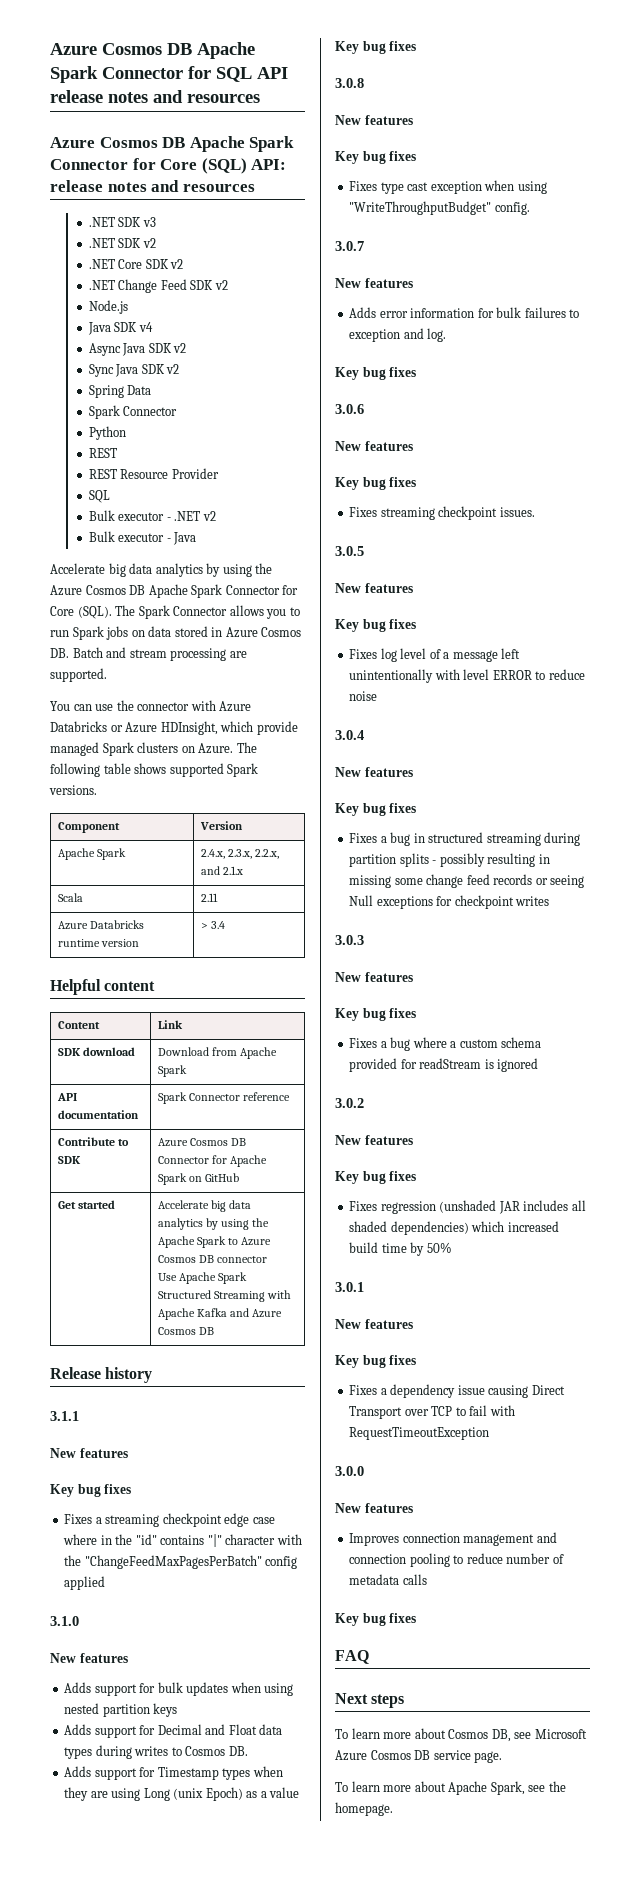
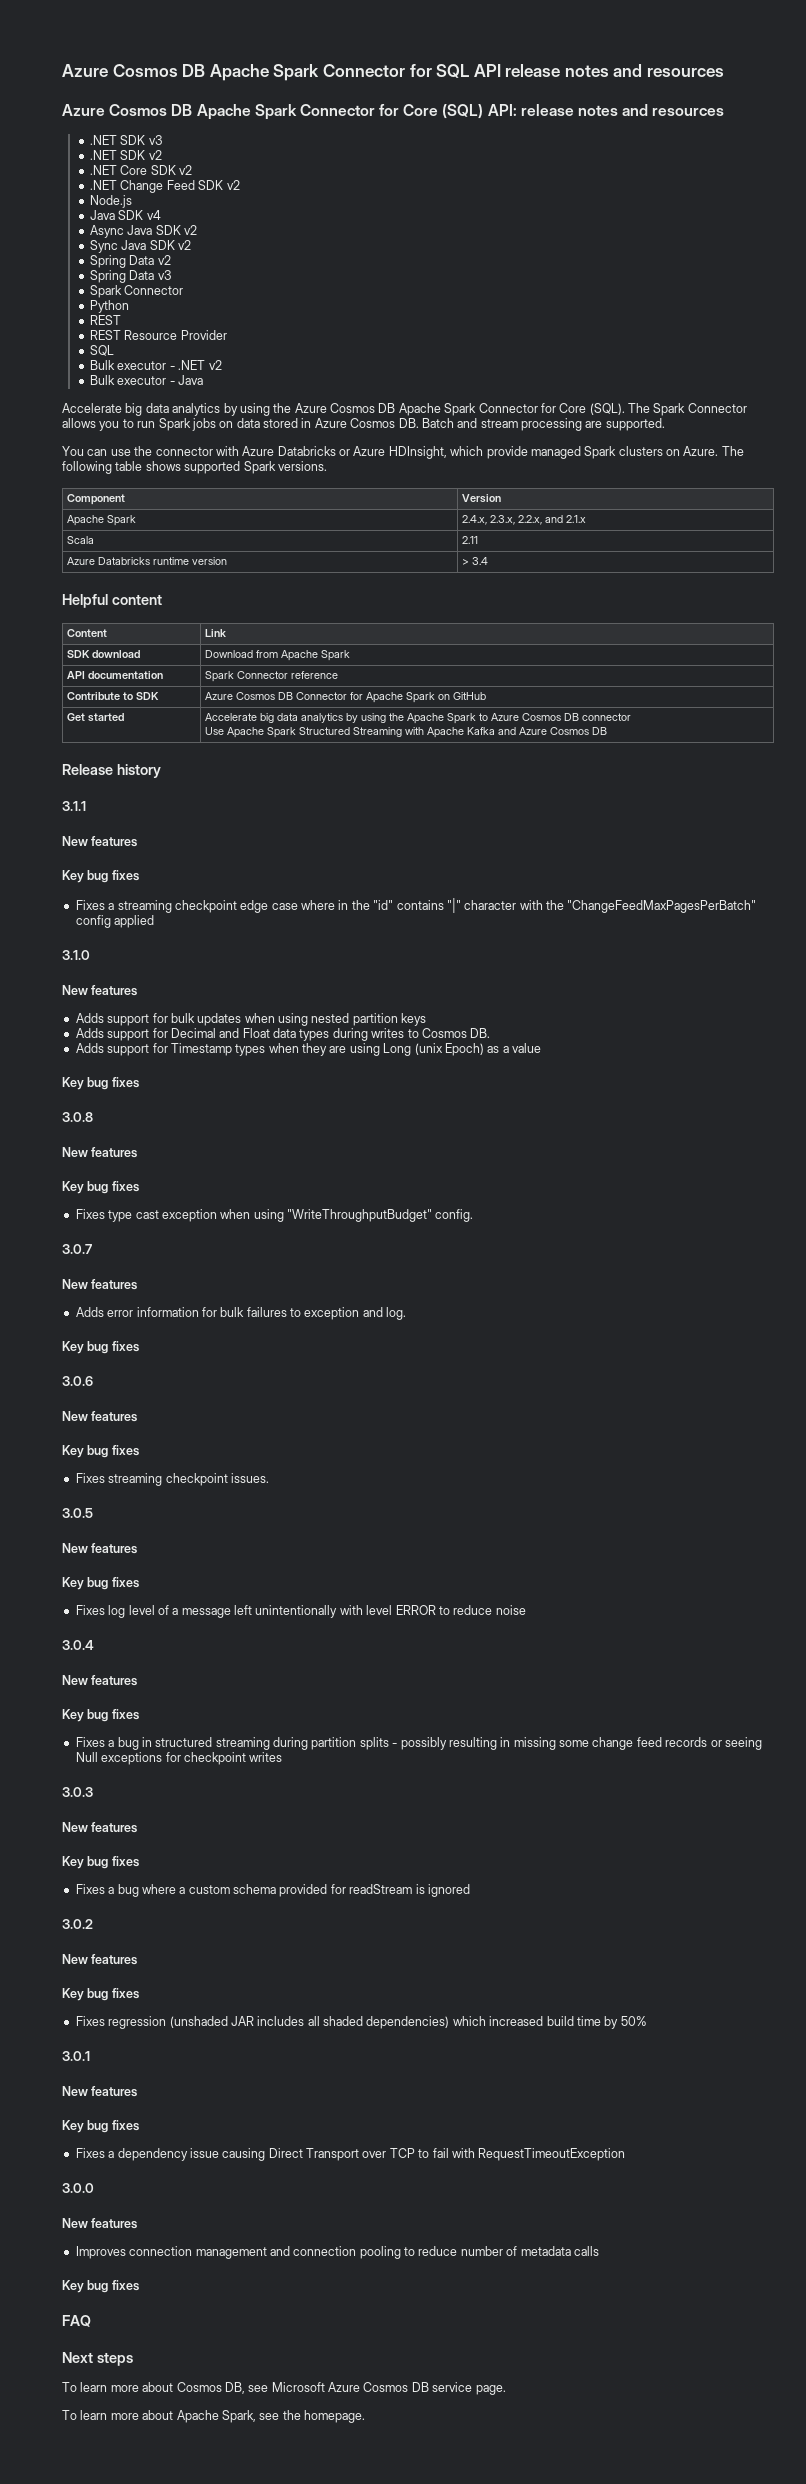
(152, 390) none -> [157,255,171,265] [90,270,171,283] v2 // Spring Data v3

